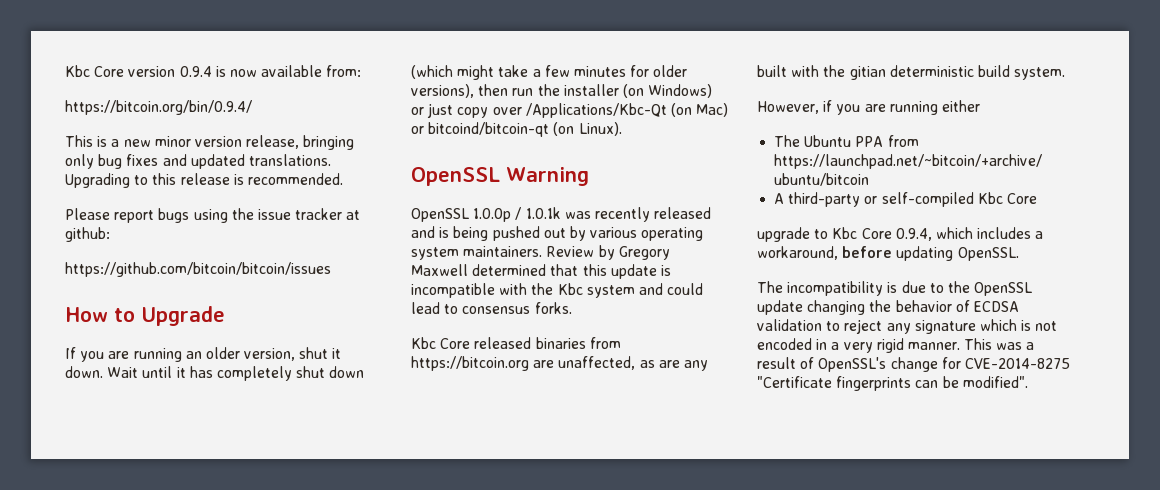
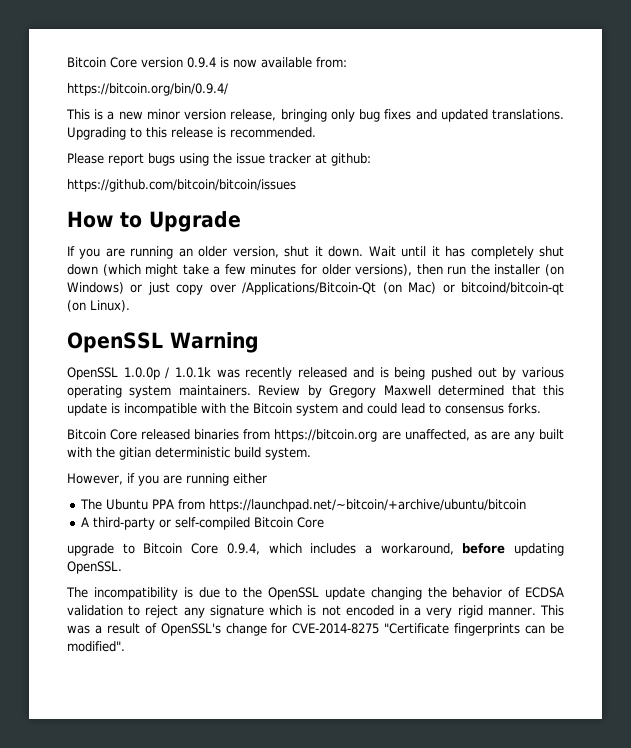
[65,65,90,77] Kbc -> [67,57,106,68] Bitcoin
[525,103,667,118] /Applications/Kbc-Qt -> [242,282,377,295] /Applications/Bitcoin-Qt
[557,283,583,295] Kbc -> [253,403,292,414] Bitcoin
[411,337,436,349] Kbc -> [67,429,106,440] Bitcoin
[977,192,1003,204] Kbc -> [254,517,294,528] Bitcoin
[832,227,858,239] Kbc -> [143,543,183,554] Bitcoin

